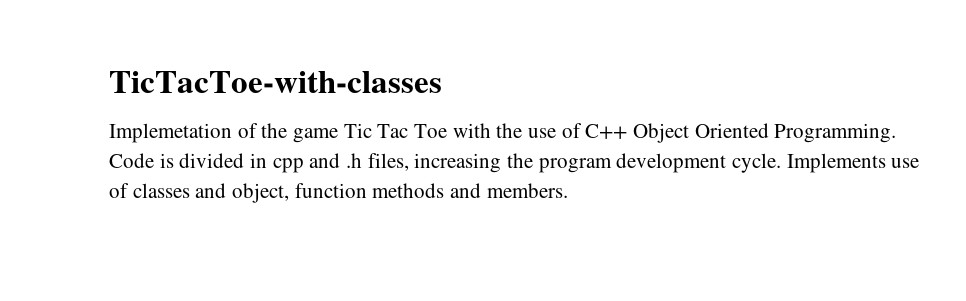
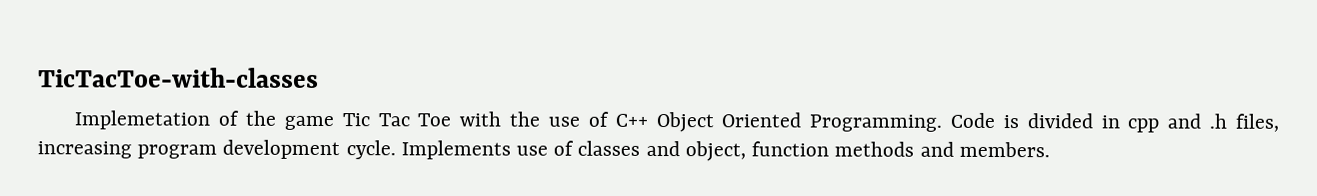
[507,153,534,168] the -> (132, 150) none

